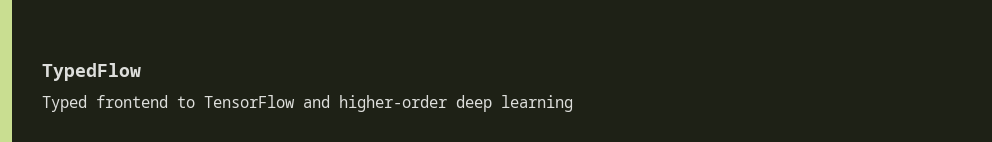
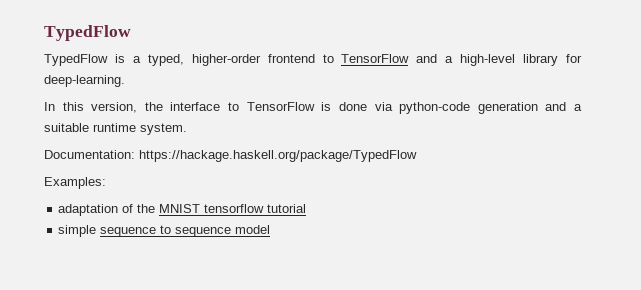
[42,95,573,112] Typed frontend to TensorFlow and higher-order deep learning -> [44,54,583,66] [44,75,125,87] [44,102,583,114] [44,123,187,135] [44,150,417,162] [44,177,106,189] [58,204,307,216] [58,225,271,237] TypedFlow is a typed, higher-order frontend to TensorFlow and a high-level library for deep-learning. // In this version, the interface to TensorFlow is done via python-code generation and a suitable runtime system. // Documentation: https://hackage.haskell.org/package/TypedFlow // Examples: // adaptation of the MNIST tensorflow tutorial // simple sequence to sequence model

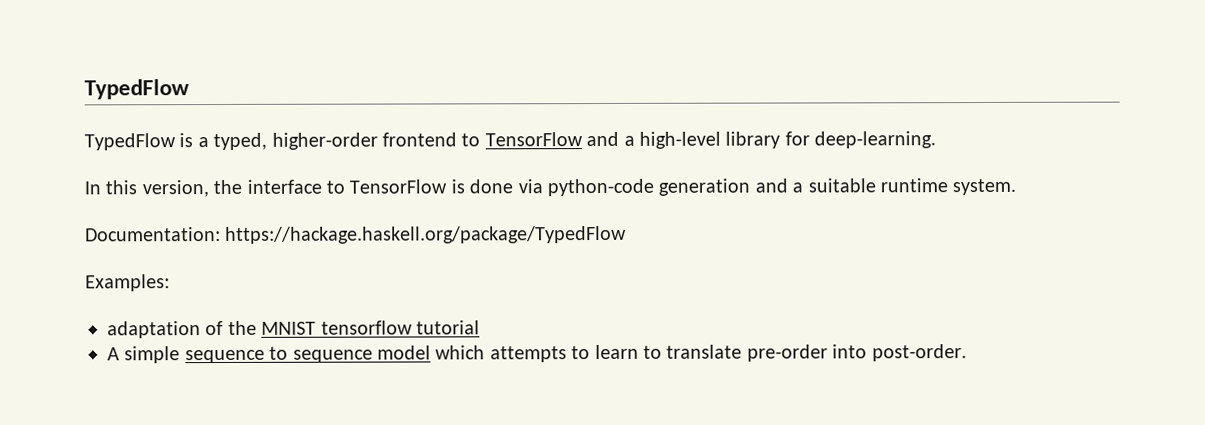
(307, 208) none -> [107,347,120,361] A
(271, 229) none -> [435,344,967,363] which attempts to learn to translate pre-order into post-order.

